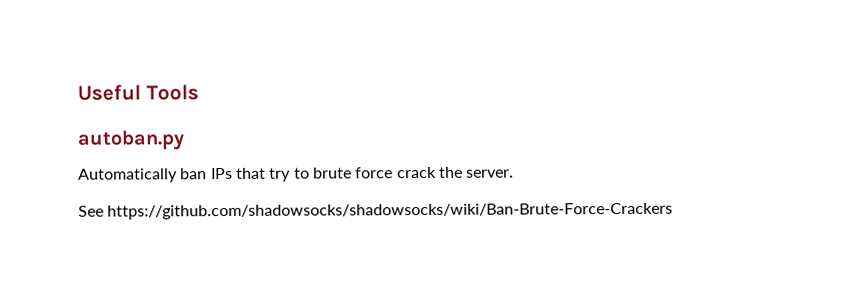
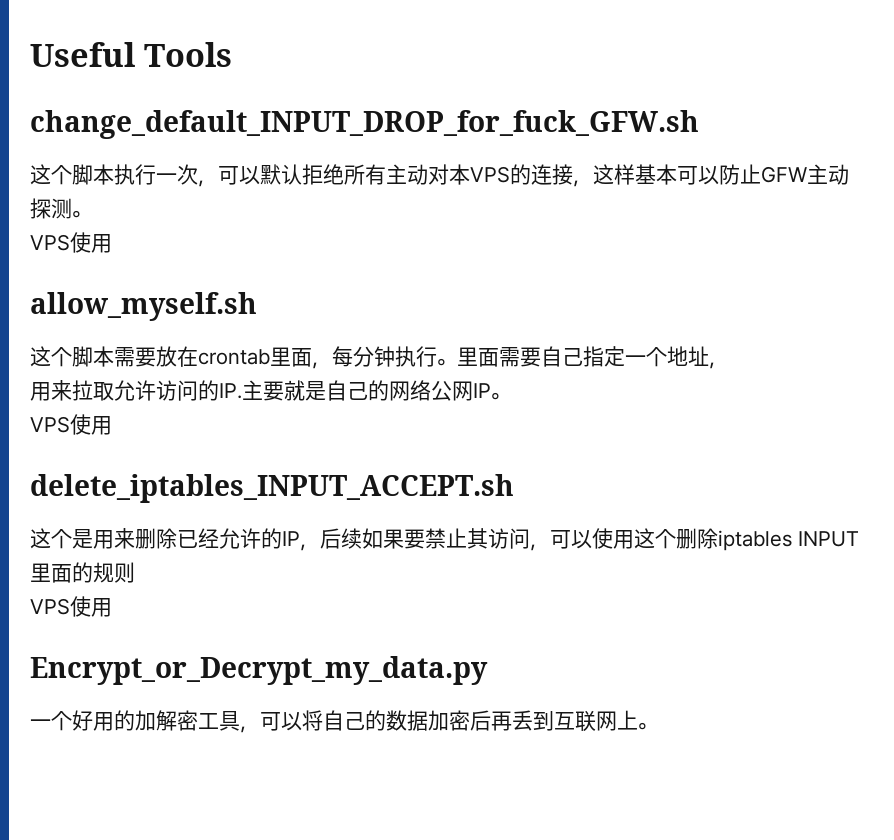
[77,130,184,151] [78,166,515,183] [78,202,674,220] autoban.py // Automatically ban IPs that try to brute force crack the server. // See https://github.com/shadowsocks/shadowsocks/wiki/Ban-Brute-Force-Crackers -> [30,110,699,139] [30,164,849,187] [30,198,92,219] [30,232,112,253] [30,292,257,321] [30,346,729,369] [30,380,511,401] [30,414,112,435] [30,474,514,503] [30,528,859,551] [30,562,135,583] [30,596,112,617] [30,656,488,685] [30,710,658,733] change_default_INPUT_DROP_for_fuck_GFW.sh // 这个脚本执行一次，可以默认拒绝所有主动对本VPS的连接，这样基本可以防止GFW主动探测。 // VPS使用 // allow_myself.sh // 这个脚本需要放在crontab里面，每分钟执行。里面需要自己指定一个地址， // 用来拉取允许访问的IP.主要就是自己的网络公网IP。 // VPS使用 // delete_iptables_INPUT_ACCEPT.sh // 这个是用来删除已经允许的IP，后续如果要禁止其访问，可以使用这个删除iptables INPUT里面的规则 // VPS使用 // Encrypt_or_Decrypt_my_data.py // 一个好用的加解密工具，可以将自己的数据加密后再丢到互联网上。

